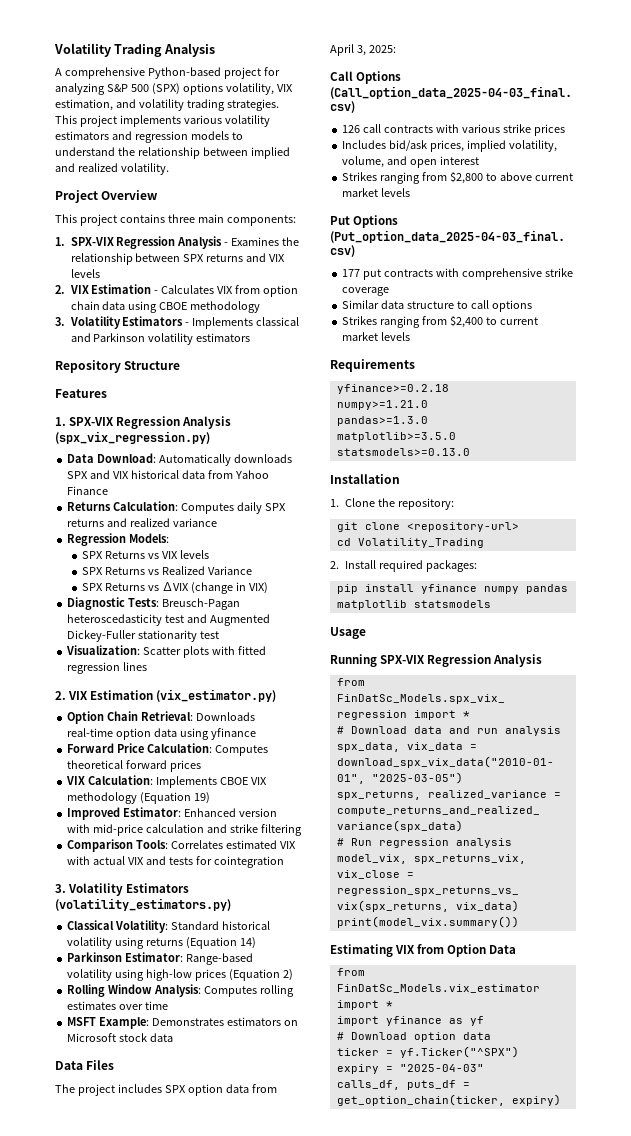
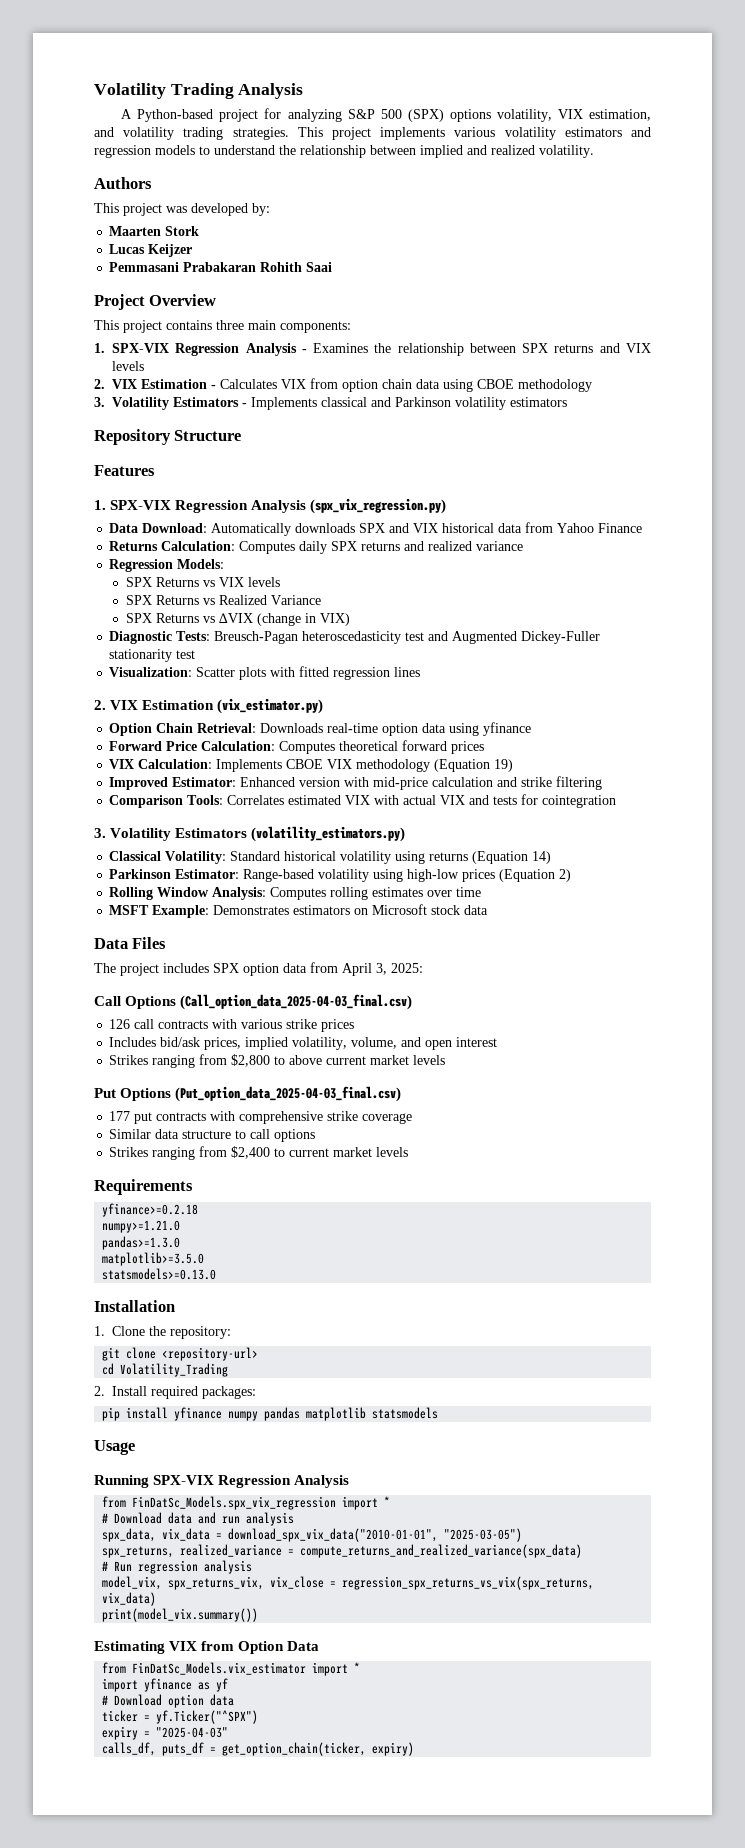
[64,67,145,79] comprehensive -> (133, 114) none
(169, 169) none -> [94,177,152,189] [94,203,270,216] [109,226,200,236] [109,244,193,257] [109,262,333,272] // Authors // This project was developed by: // Maarten Stork // Lucas Keijzer // Pemmasani Prabakaran Rohith Saai

